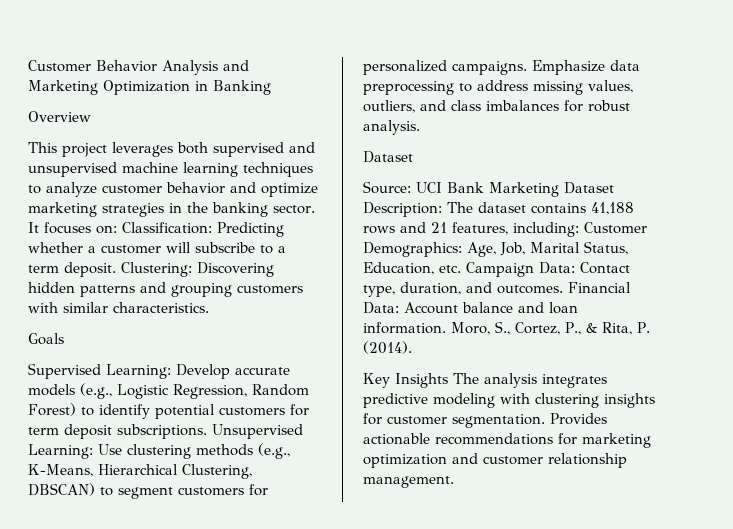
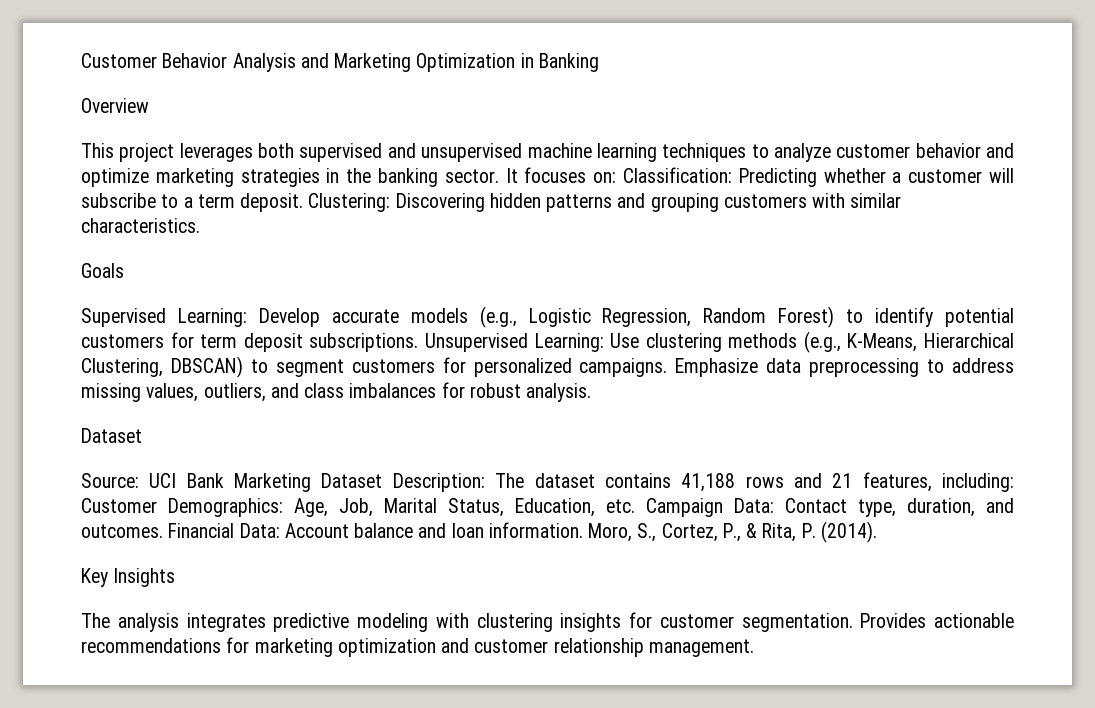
(448, 380) none -> (176, 577) //

